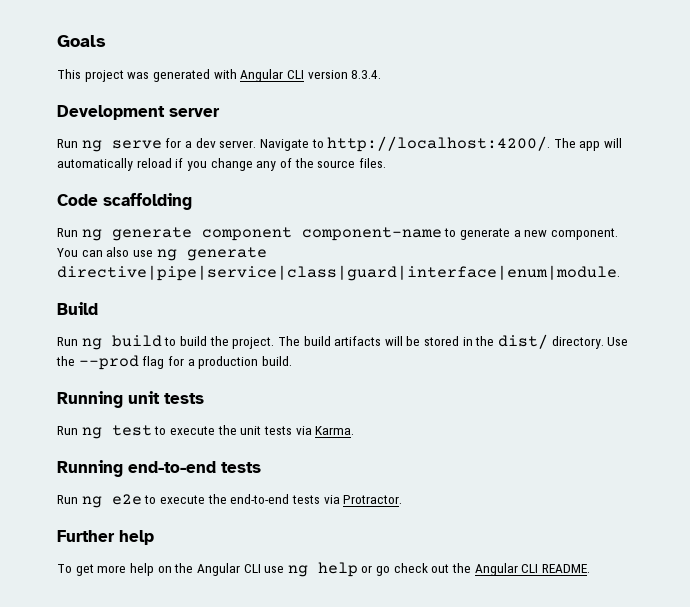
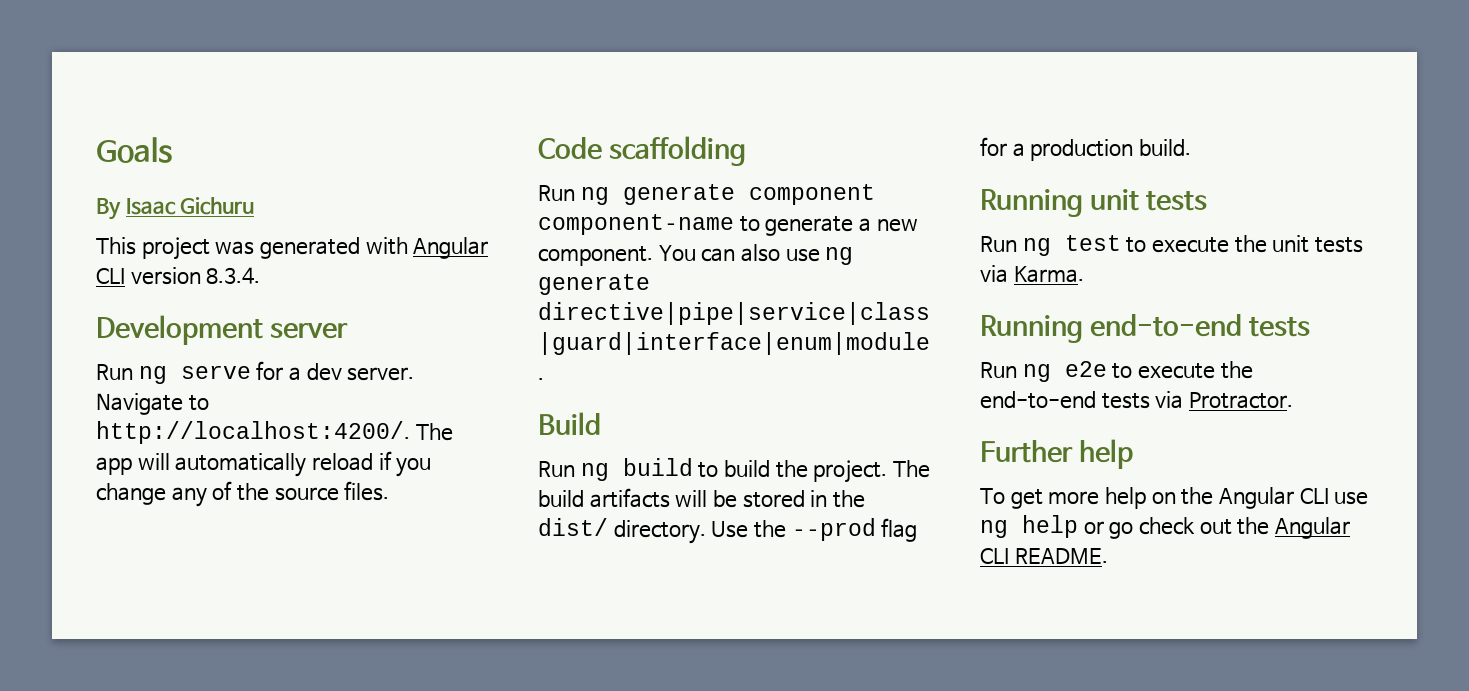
(106, 41) none -> [96,197,255,220] // By Isaac Gichuru

